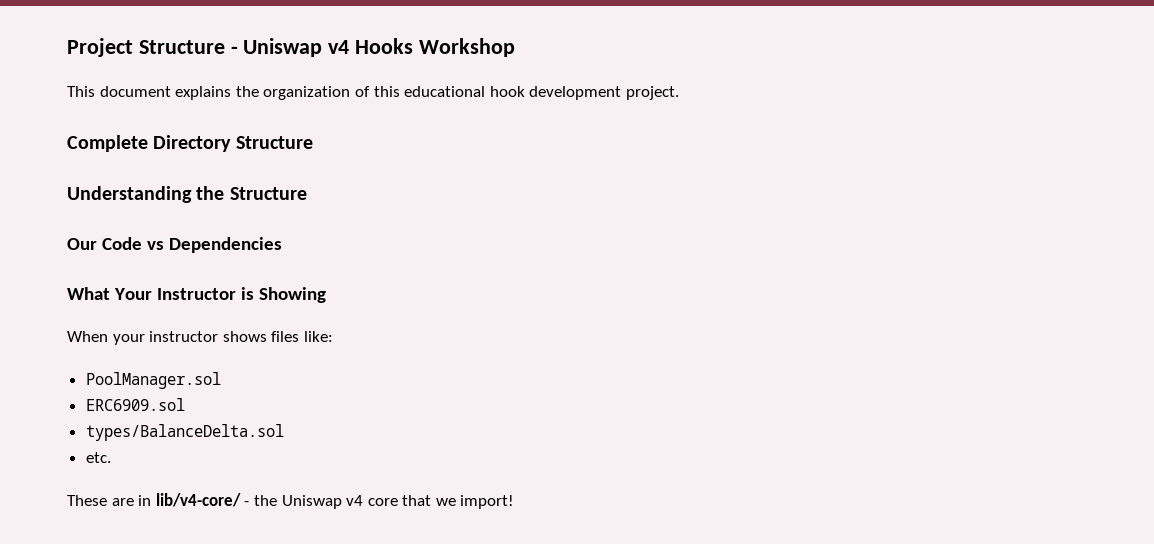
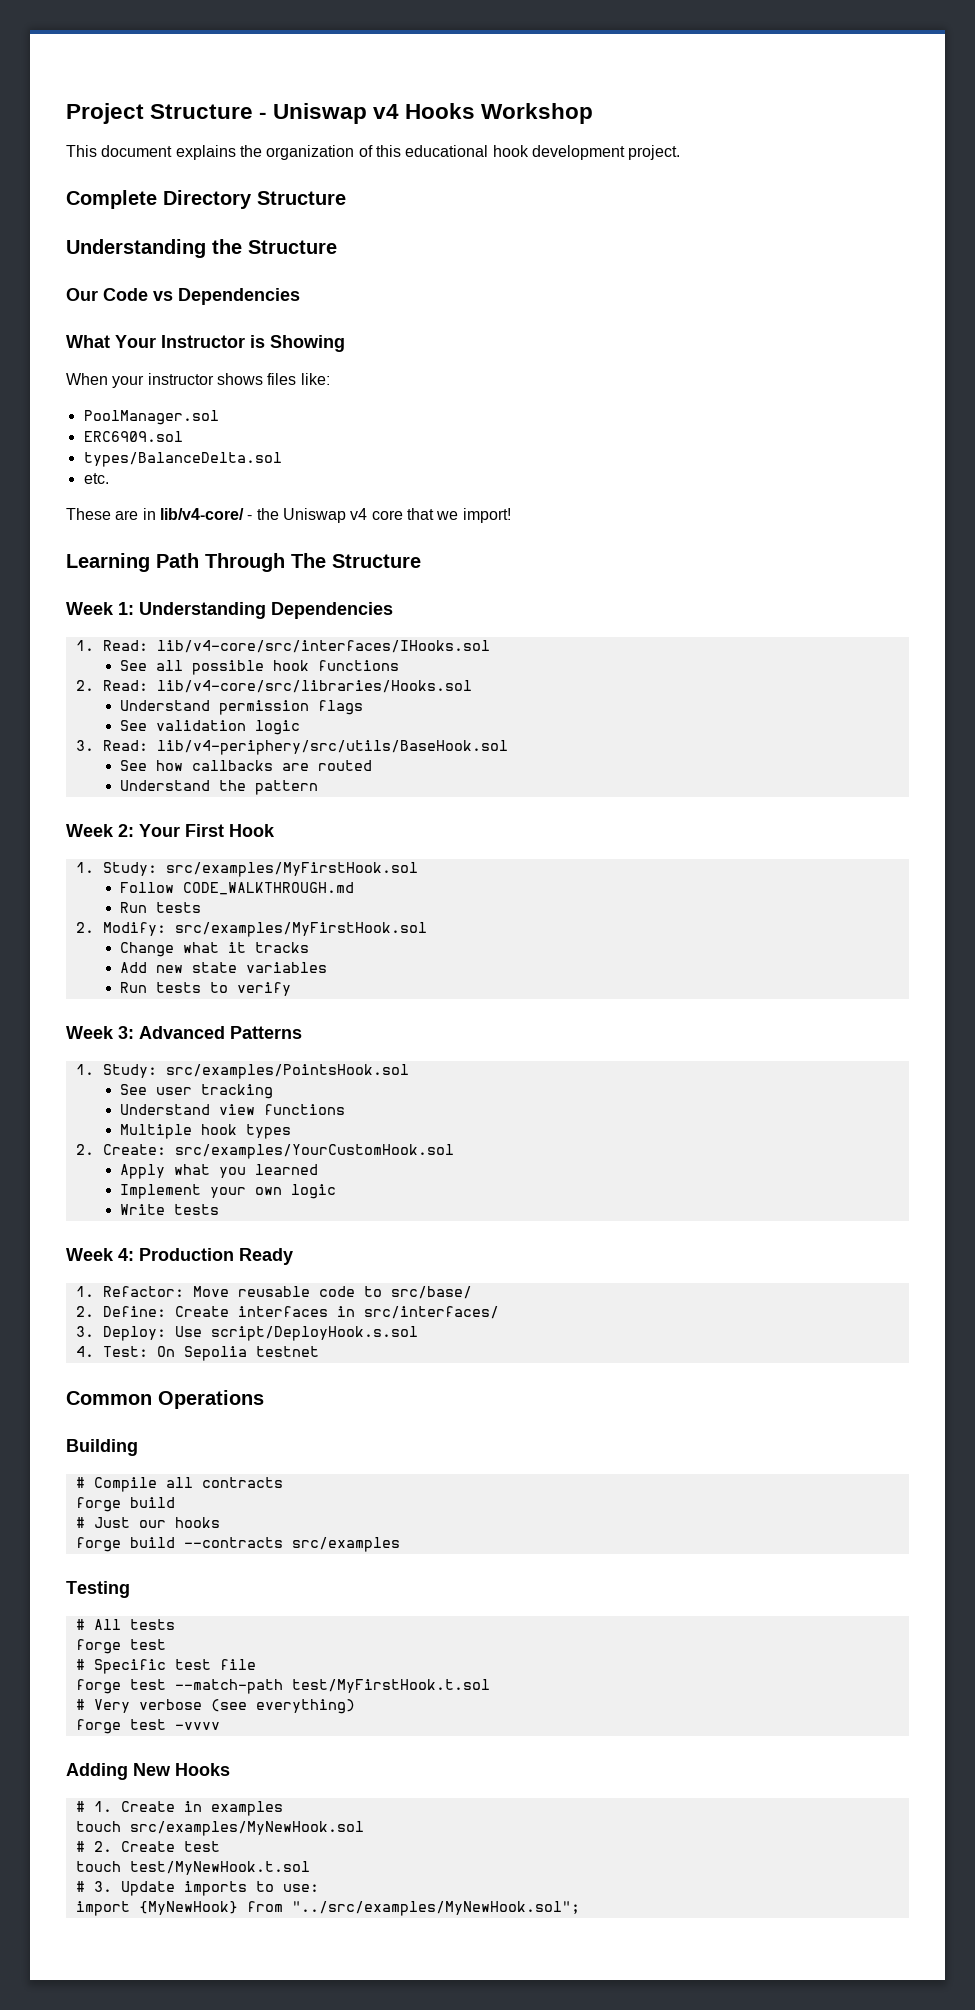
(515, 502) none -> [66,553,421,572] [66,602,393,619] [75,640,490,653] [120,660,400,675] [75,680,472,693] [120,700,364,715] [120,720,301,735] [75,740,508,755] [120,760,373,771] [120,780,319,795] [66,824,275,837] [75,862,418,877] [120,882,355,895] [120,902,202,913] [75,922,427,937] [120,942,310,957] [120,962,328,973] [120,982,292,996] [66,1026,302,1039] [75,1064,409,1079] [120,1084,274,1099] [120,1104,346,1115] [120,1124,292,1139] [75,1144,454,1159] [120,1164,319,1179] [120,1184,337,1199] [120,1204,220,1215] [66,1248,293,1265] [75,1286,472,1299] [75,1306,499,1319] [75,1326,418,1341] [75,1346,319,1361] [66,1390,264,1409] [66,1439,138,1456] [75,1477,283,1492] [75,1497,175,1512] [75,1517,220,1528] [75,1537,400,1552] [66,1581,130,1598] [75,1619,175,1630] [75,1639,166,1654] [75,1659,256,1674] [75,1679,490,1694] [75,1699,355,1714] [75,1719,220,1734] [66,1763,230,1780] [75,1801,283,1816] [75,1821,364,1836] [75,1841,220,1852] [75,1861,310,1875] [75,1881,319,1896] [75,1901,580,1916] // Learning Path Through The Structure // Week 1: Understanding Dependencies // 1. Read: lib/v4-core/src/interfaces/IHooks.sol // See all possible hook functions // 2. Read: lib/v4-core/src/libraries/Hooks.sol // Understand permission flags // See validation logic // 3. Read: lib/v4-periphery/src/utils/BaseHook.sol // See how callbacks are routed // Understand the pattern // Week 2: Your First Hook // 1. Study: src/examples/MyFirstHook.sol // Follow CODE_WALKTHROUGH.md // Run tests // 2. Modify: src/examples/MyFirstHook.sol // Change what it tracks // Add new state variables // Run tests to verify // Week 3: Advanced Patterns // 1. Study: src/examples/PointsHook.sol // See user tracking // Understand view functions // Multiple hook types // 2. Create: src/examples/YourCustomHook.sol // Apply what you learned // Implement your own logic // Write tests // Week 4: Production Ready // 1. Refactor: Move reusable code to src/base/ // 2. Define: Create interfaces in src/interfaces/ // 3. Deploy: Use script/DeployHook.s.sol // 4. Test: On Sepolia testnet // Common Operations // Building // # Compile all contracts // forge build // # Just our hooks // forge build --contracts src/examples // Testing // # All tests // forge test // # Specific test file // forge test --match-path test/MyFirstHook.t.sol // # Very verbose (see everything) // forge test -vvvv // Adding New Hooks // # 1. Create in examples // touch src/examples/MyNewHook.sol // # 2. Create test // touch test/MyNewHook.t.sol // # 3. Update imports to use: // import {MyNewHook} from "../src/examples/MyNewHook.sol";

